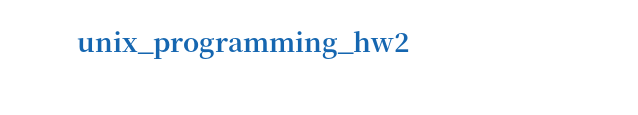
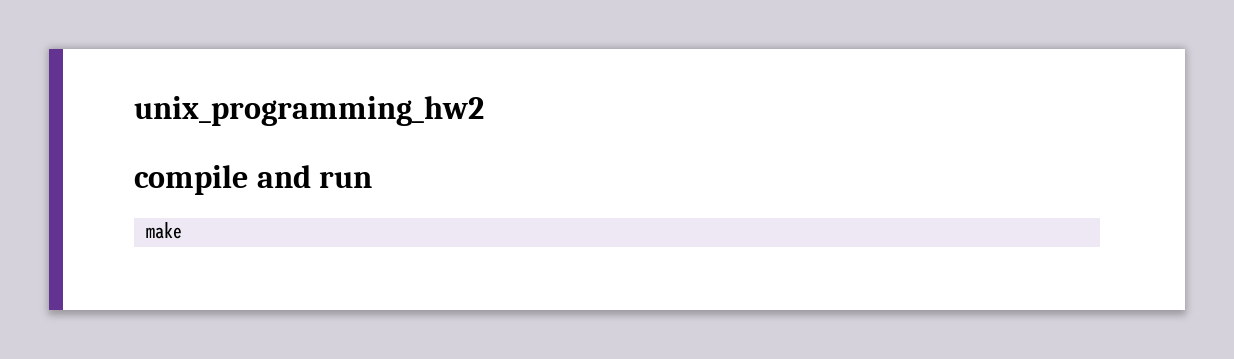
(409, 45) none -> [134,165,373,195] [146,222,183,239] // compile and run // make

